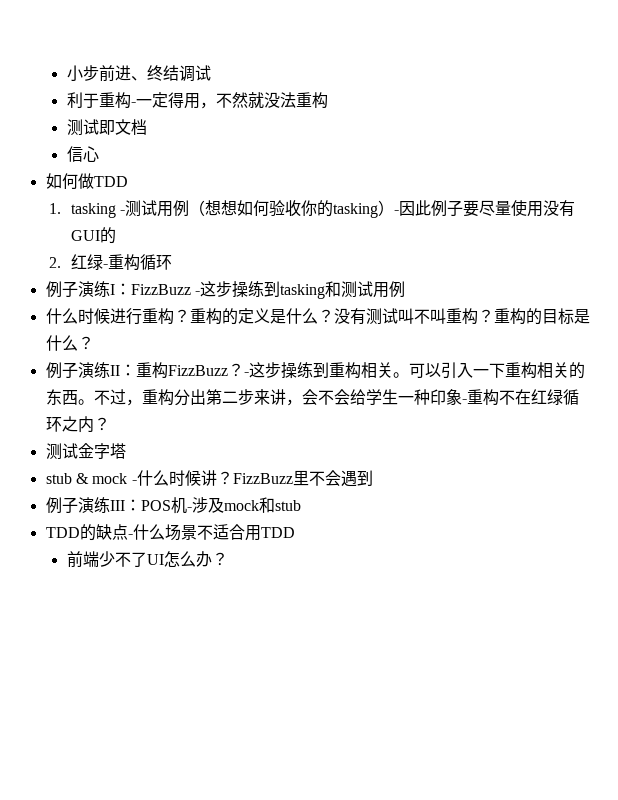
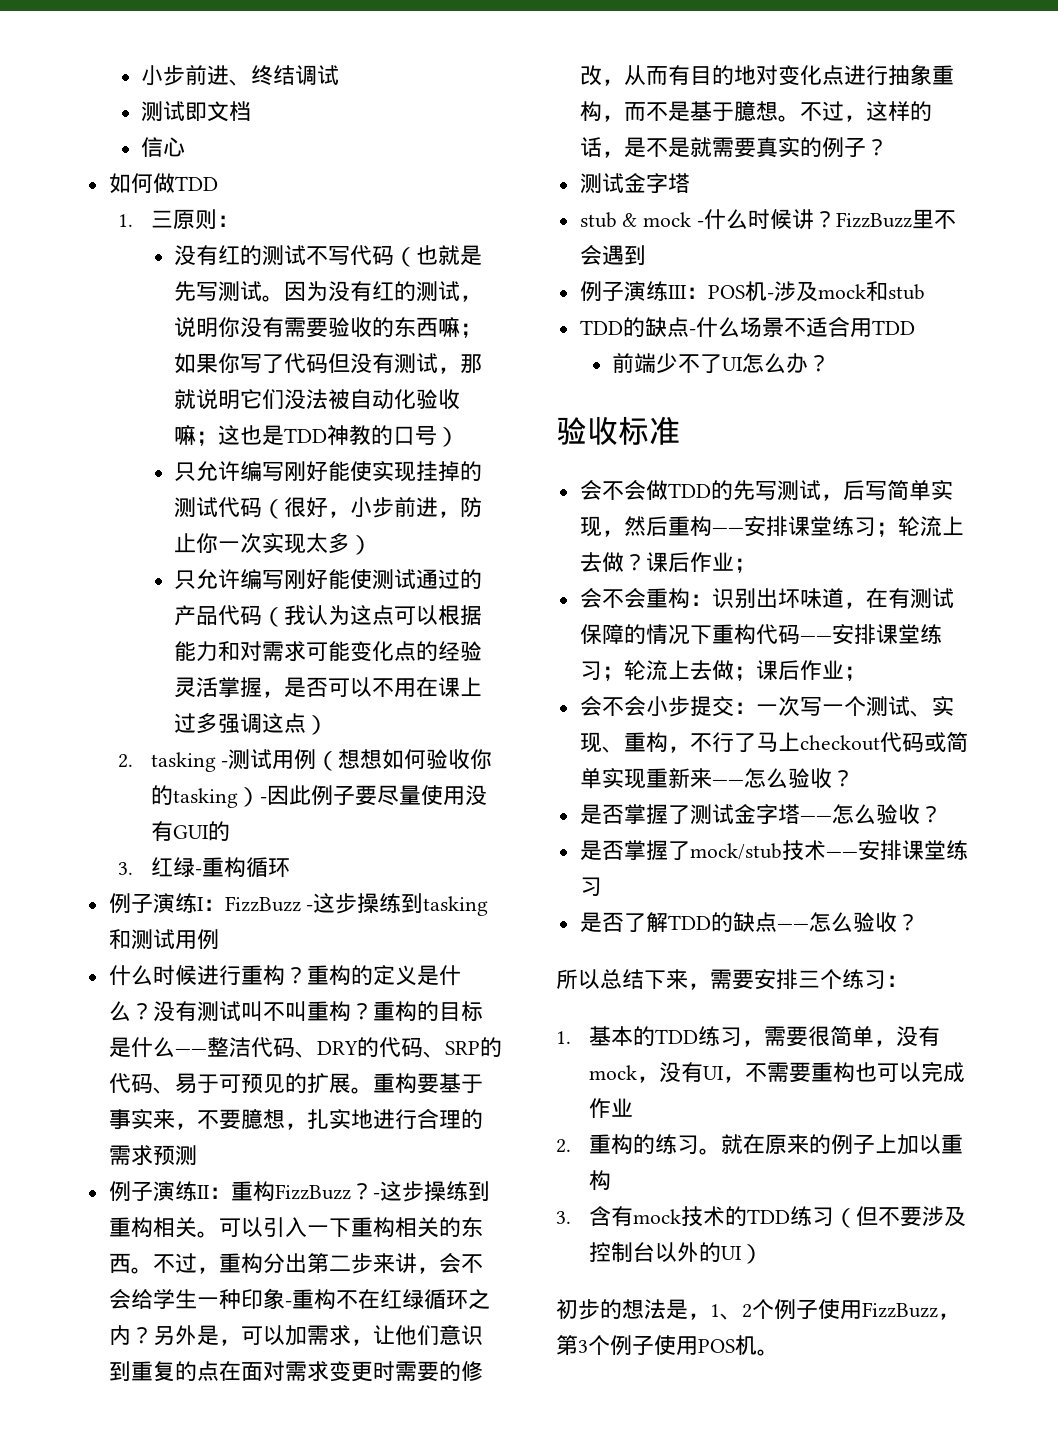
[66,92,328,109] // 利于重构-一定得用，不然就没法重构 -> (340, 75) none
(62, 208) none -> [150,209,239,230] [174,245,483,267] [174,281,483,302] [174,317,483,338] [174,353,483,374] [174,389,461,410] [174,425,460,447] [174,461,483,482] [174,496,483,519] [174,533,373,555] [174,569,483,590] [174,605,483,627] [174,641,483,662] [174,677,483,698] [174,713,329,735] [117,754,133,768] 三原则： // 没有红的测试不写代码（也就是先写测试。因为没有红的测试，说明你没有需要验收的东西嘛；如果你写了代码但没有测试，那就说明它们没法被自动化验收嘛；这也是TDD神教的口号） // 只允许编写刚好能使实现挂掉的测试代码（很好，小步前进，防止你一次实现太多） // 只允许编写刚好能使测试通过的产品代码（我认为这点可以根据能力和对需求可能变化点的经验灵活掌握，是否可以不用在课上过多强调这点） // 2.
[49,257,62,268] 2. -> [117,862,133,875] 3.
[77,336,94,350] ？ -> [174,1037,502,1058] [108,1073,483,1094] [108,1108,483,1130] [108,1145,197,1166] ——整洁代码、DRY的代码、SRP的代码、易于可预见的扩展。重构要基于事实来，不要臆想，扎实地进行合理的需求预测
(110, 424) none -> [152,1324,483,1346] [108,1361,483,1382] [579,64,954,86] [579,101,932,122] [579,137,888,158] 另外是，可以加需求，让他们意识到重复的点在面对需求变更时需要的修改，从而有目的地对变化点进行抽象重构，而不是基于臆想。不过，这样的话，是不是就需要真实的例子？
(228, 559) none -> [556,416,680,445] [579,480,953,501] [579,516,964,537] [579,552,756,573] [579,588,954,609] [579,624,942,645] [579,660,866,681] [579,696,954,717] [579,732,968,753] [579,768,854,789] [579,804,942,825] [579,840,968,861] [579,877,602,897] [579,912,919,933] [556,969,908,990] [556,1026,940,1047] [588,1061,965,1083] [588,1098,633,1118] [556,1134,963,1155] [588,1170,611,1190] [556,1206,966,1228] [588,1242,763,1264] [556,1299,960,1320] [556,1335,779,1356] // 验收标准 // 会不会做TDD的先写测试，后写简单实现，然后重构——安排课堂练习；轮流上去做？课后作业； // 会不会重构：识别出坏味道，在有测试保障的情况下重构代码——安排课堂练习；轮流上去做；课后作业； // 会不会小步提交：一次写一个测试、实现、重构，不行了马上checkout代码或简单实现重新来——怎么验收？ // 是否掌握了测试金字塔——怎么验收？ // 是否掌握了mock/stub技术——安排课堂练习 // 是否了解TDD的缺点——怎么验收？ // 所以总结下来，需要安排三个练习： // 1.基本的TDD练习，需要很简单，没有mock，没有UI，不需要重构也可以完成作业 // 2.重构的练习。就在原来的例子上加以重构 // 3.含有mock技术的TDD练习（但不要涉及控制台以外的UI） // 初步的想法是，1、2个例子使用FizzBuzz，第3个例子使用POS机。

